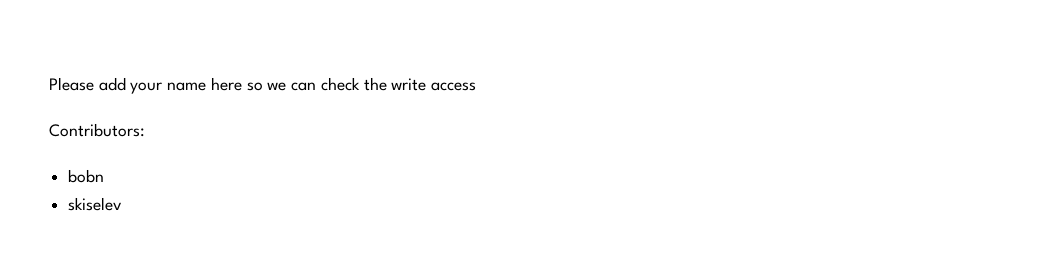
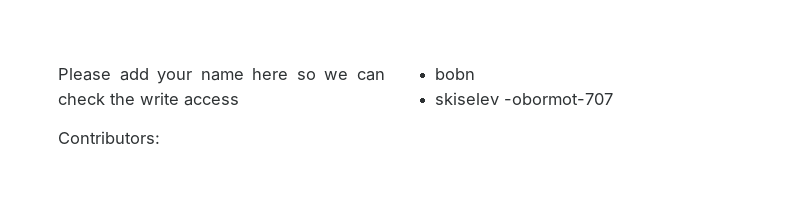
(123, 204) none -> [504,93,614,105] -obormot-707

